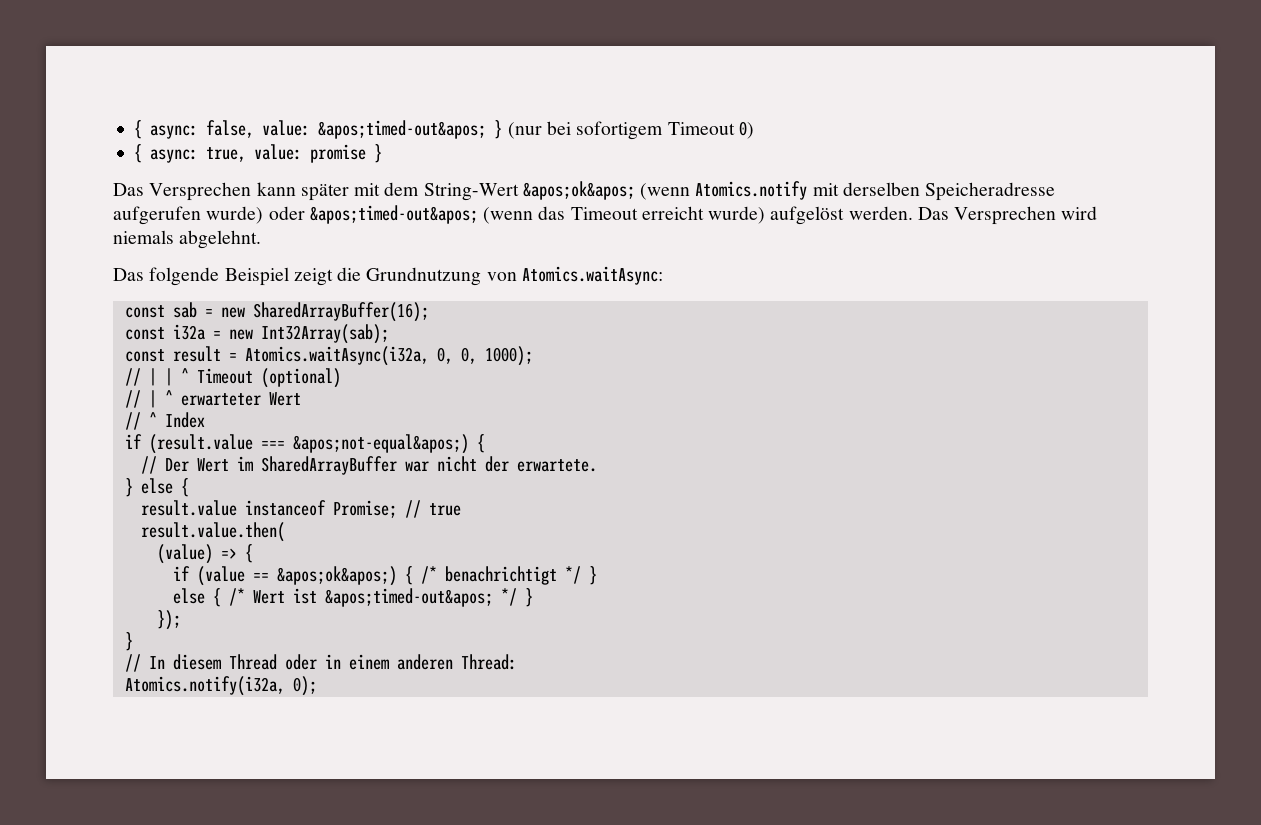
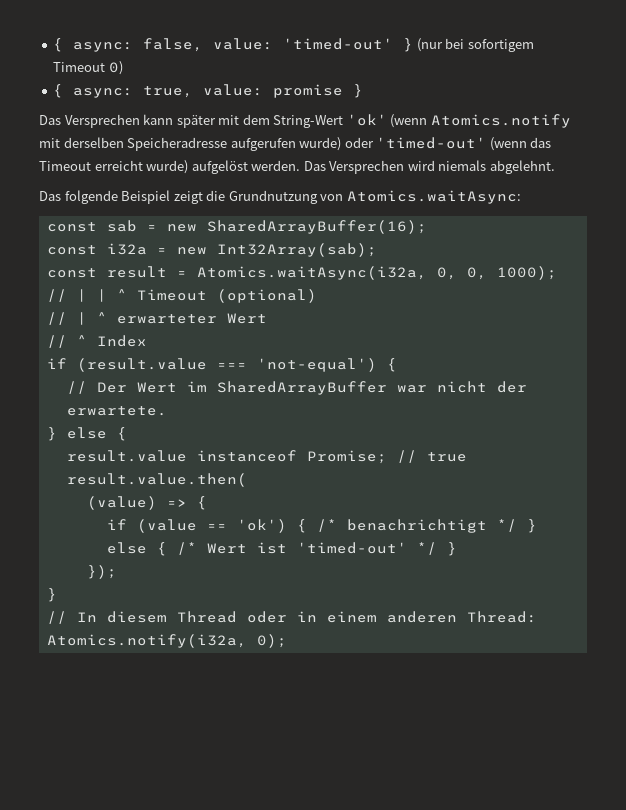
[318,120,487,139] &apos;timed-out&apos; -> [283,38,394,50] 'timed-out'
[522,181,635,200] &apos;ok&apos; -> [346,114,387,126] 'ok'
[309,205,478,224] &apos;timed-out&apos; -> [376,137,487,149] 'timed-out'
[292,434,469,454] &apos;not-equal&apos;) -> [256,358,377,372] 'not-equal')
[276,566,397,586] &apos;ok&apos;) -> [236,519,287,533] 'ok')
[324,588,493,607] &apos;timed-out&apos; -> [296,542,407,554] 'timed-out'

